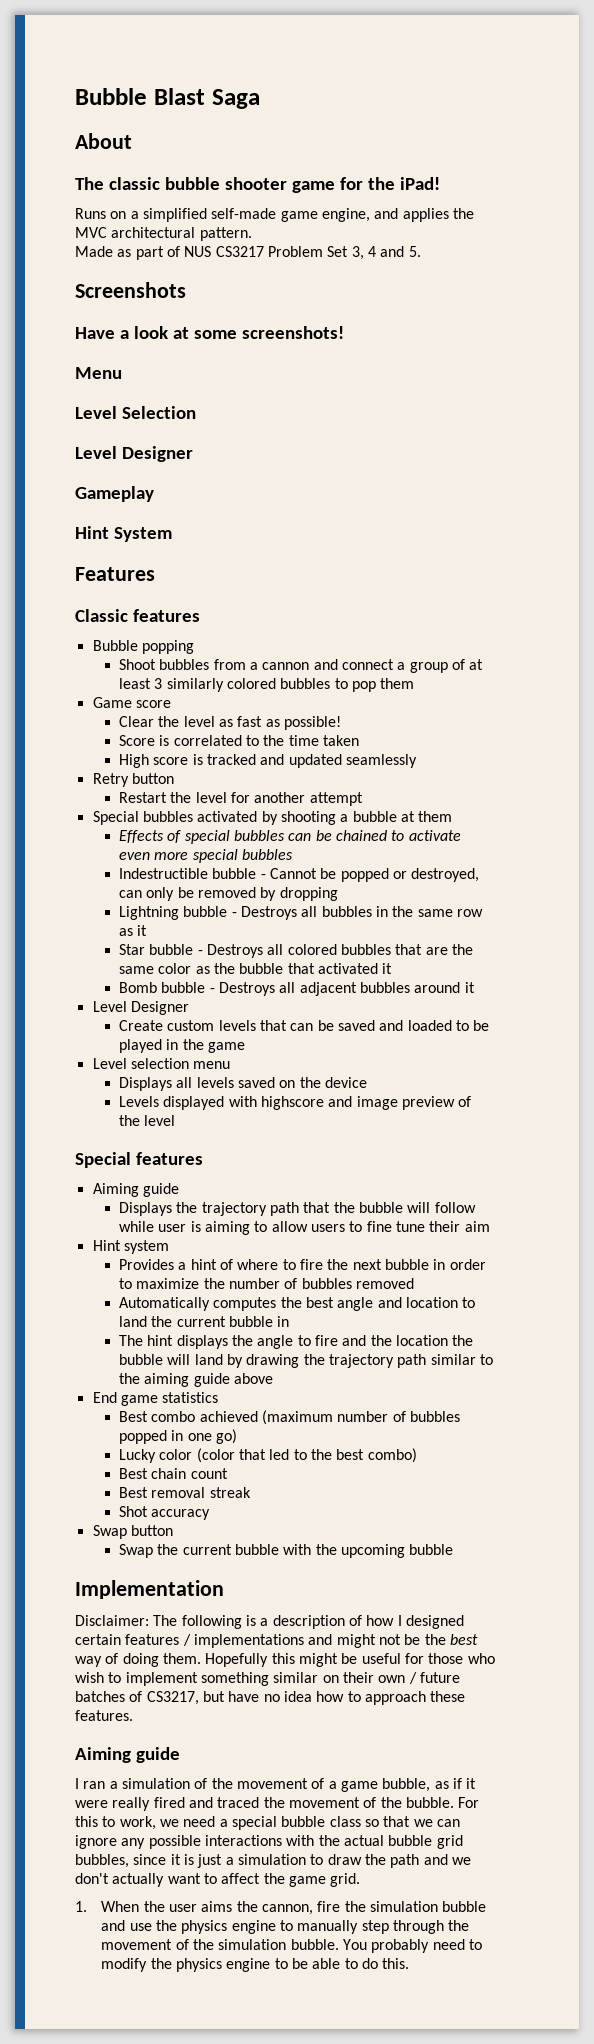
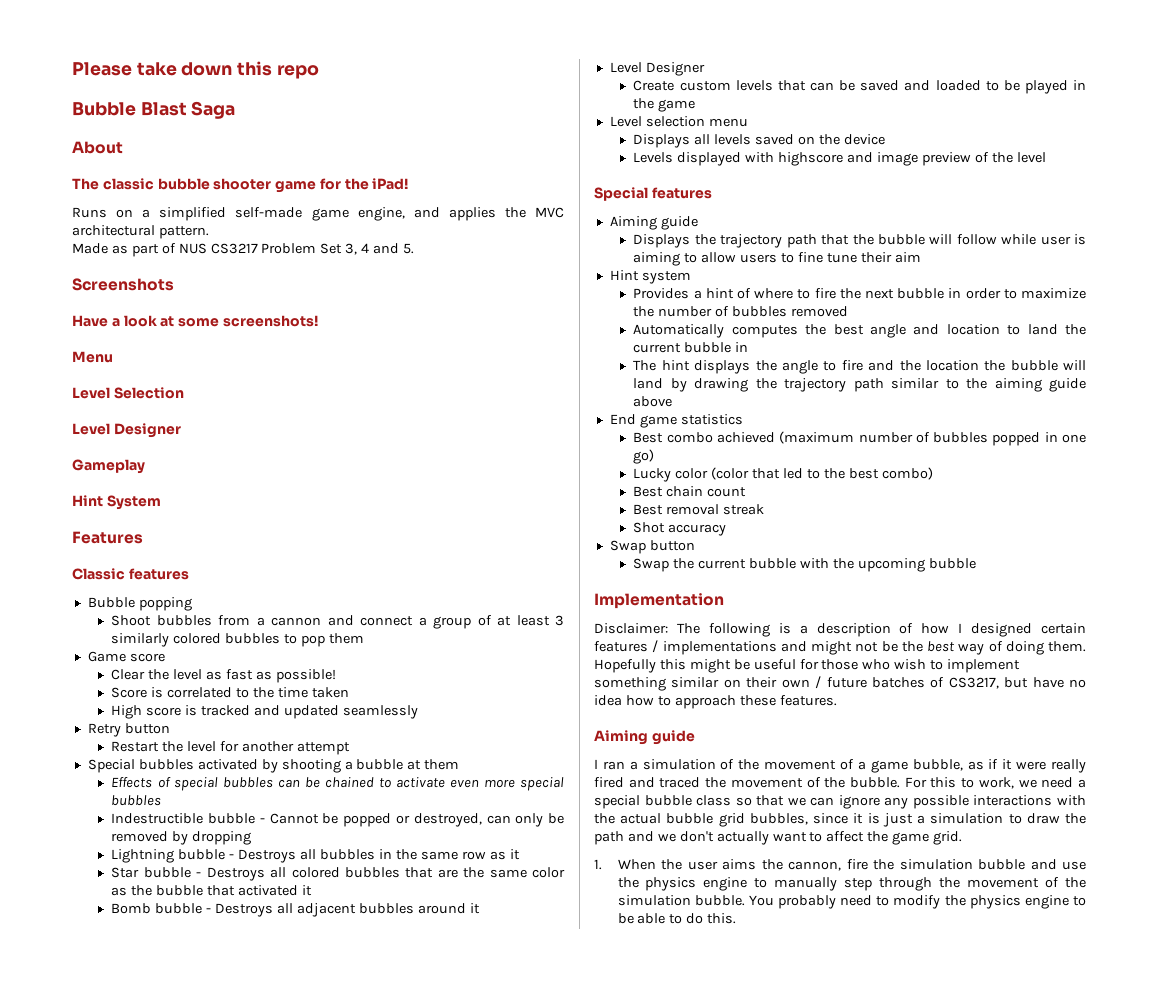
(75, 96) none -> [72,61,319,79] Please take down this repo //

